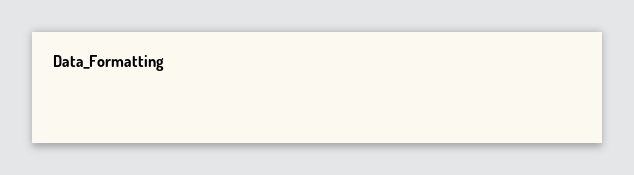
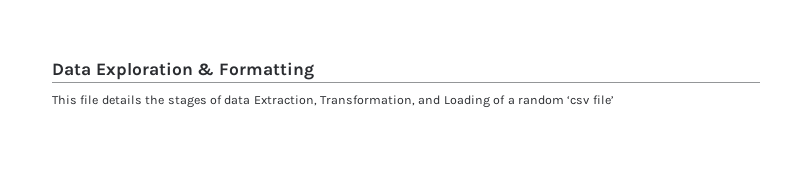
[53,55,164,71] Data_Formatting -> [52,62,315,80] [52,95,614,108] Data Exploration & Formatting // This file details the stages of data Extraction, Transformation, and Loading of a random ‘csv file’

